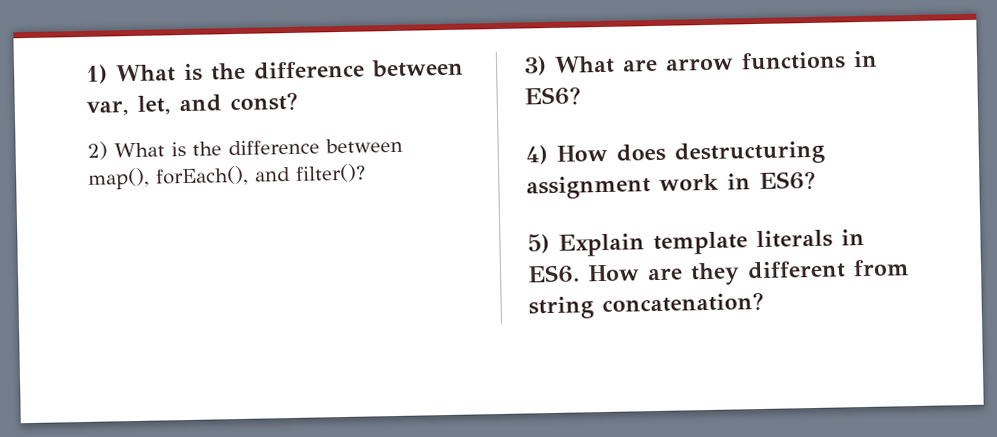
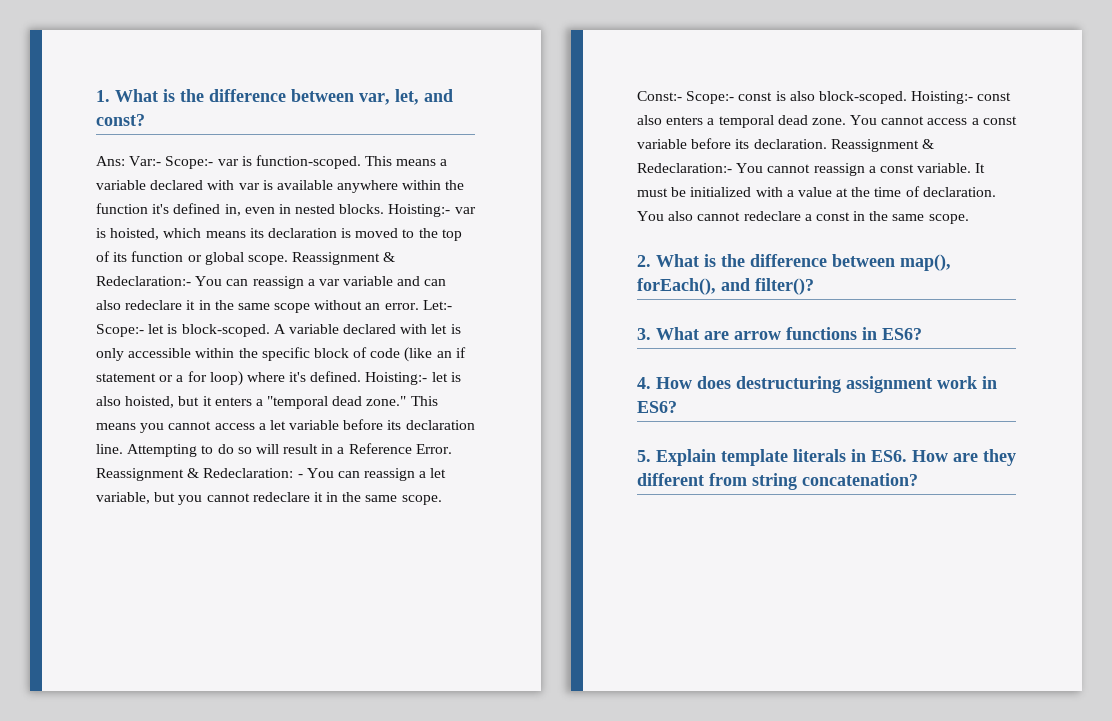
[85,64,108,84] 1) -> [96,90,110,102] 1.
[87,141,108,160] 2) -> [96,155,448,169] [96,180,465,193] [96,203,476,217] [96,228,462,241] [96,251,396,265] [96,276,447,289] [96,300,452,313] [96,324,461,337] [96,347,466,362] [96,371,461,386] [96,396,438,409] [96,419,475,433] [96,443,452,457] [96,468,447,481] [96,492,442,505] [637,91,1012,104] [637,115,1017,128] [637,138,934,152] [637,163,986,176] [637,186,996,197] [637,211,969,224] [637,255,651,267] Ans: Var:- Scope:- var is function-scoped. This means a variable declared with var is available anywhere within the function it's defined in, even in nested blocks. Hoisting:- var is hoisted, which means its declaration is moved to the top of its function or global scope. Reassignment & Redeclaration:- You can reassign a var variable and can also redeclare it in the same scope without an error. Let:- Scope:- let is block-scoped. A variable declared with let is only accessible within the specific block of code (like an if statement or a for loop) where it's defined. Hoisting:- let is also hoisted, but it enters a "temporal dead zone." This means you cannot access a let variable before its declaration line. Attempting to do so will result in a Reference Error. Reassignment & Redeclaration: - You can reassign a let variable, but you cannot redeclare it in the same scope. Const:- Scope:- const is also block-scoped. Hoisting:- const also enters a temporal dead zone. You cannot access a const variable before its declaration. Reassignment & Redeclaration:- You cannot reassign a const variable. It must be initialized with a value at the time of declaration. You also cannot redeclare a const in the same scope. // 2.
[523,56,547,76] 3) -> [637,328,651,340] 3.
[525,145,548,165] 4) -> [637,377,651,389] 4.
[527,234,550,254] 5) -> [637,450,651,462] 5.

